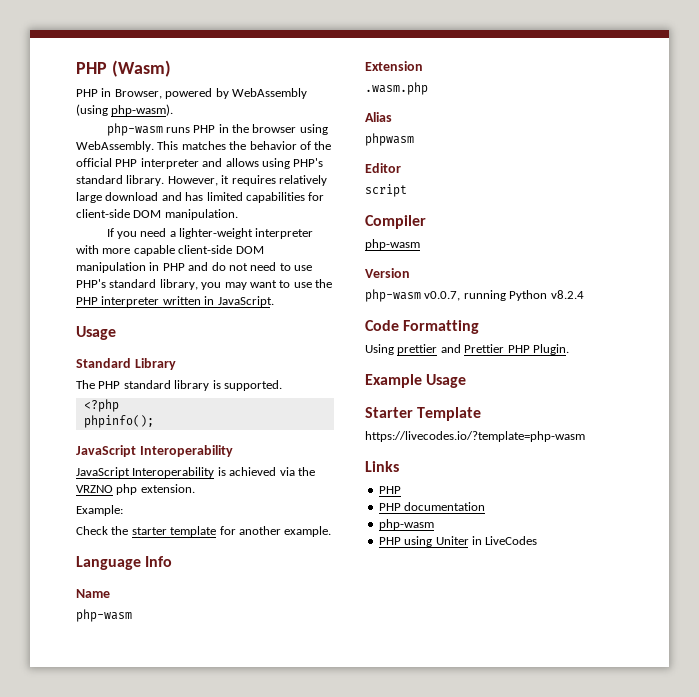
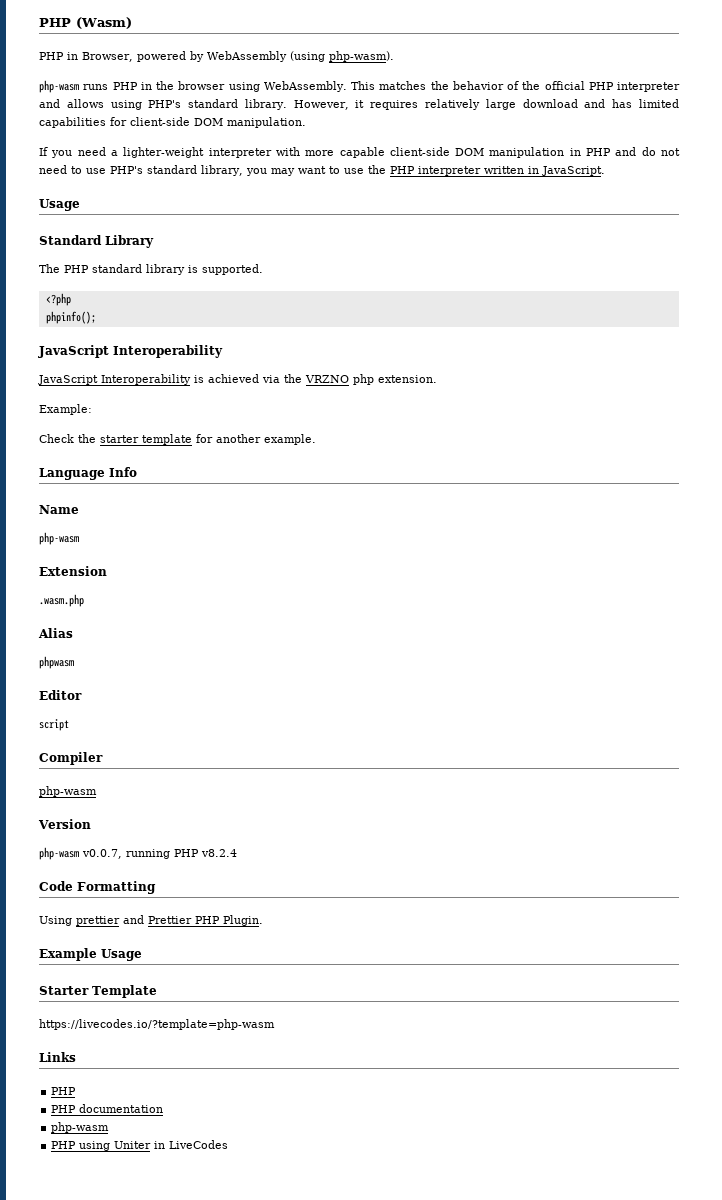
[509,290,548,301] Python -> [174,849,199,857] PHP

